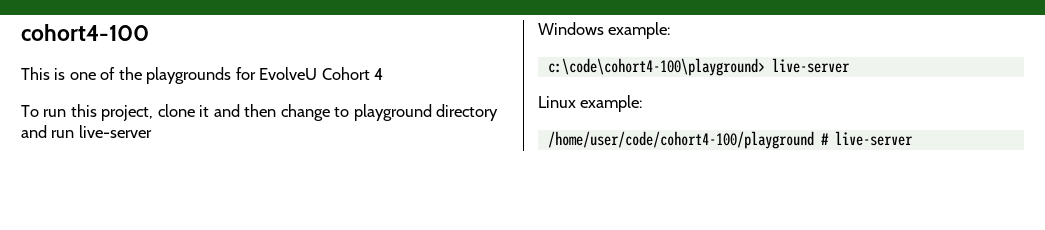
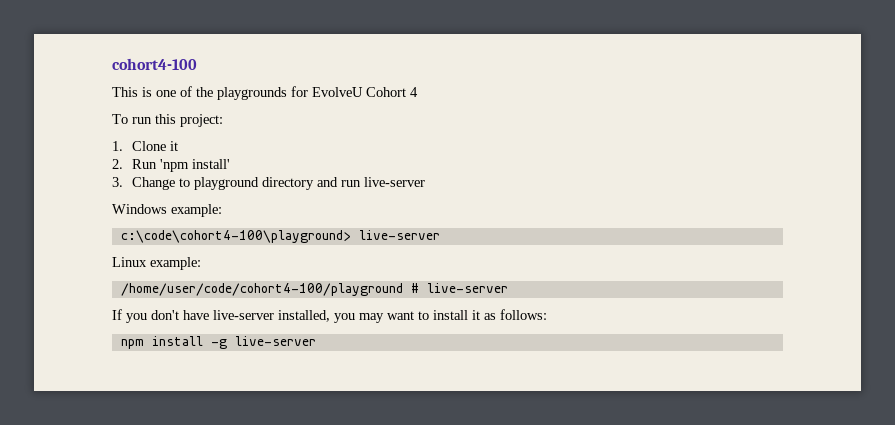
[101,104,330,121] project, clone it and then change -> [180,114,223,127] [112,141,179,151] [112,159,231,172] [112,177,176,190] project: // 1. Clone it // 2. Run 'npm install' // 3. Change
(913, 138) none -> [112,309,547,323] [120,336,316,349] // If you don't have live-server installed, you may want to install it as follows: // npm install -g live-server

